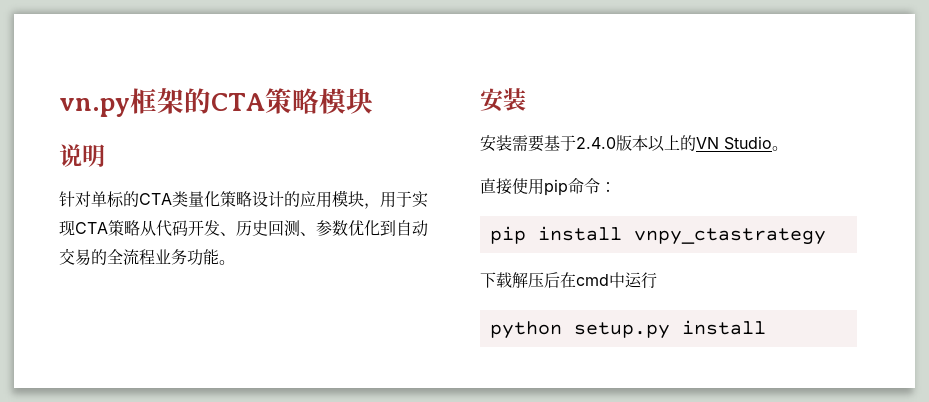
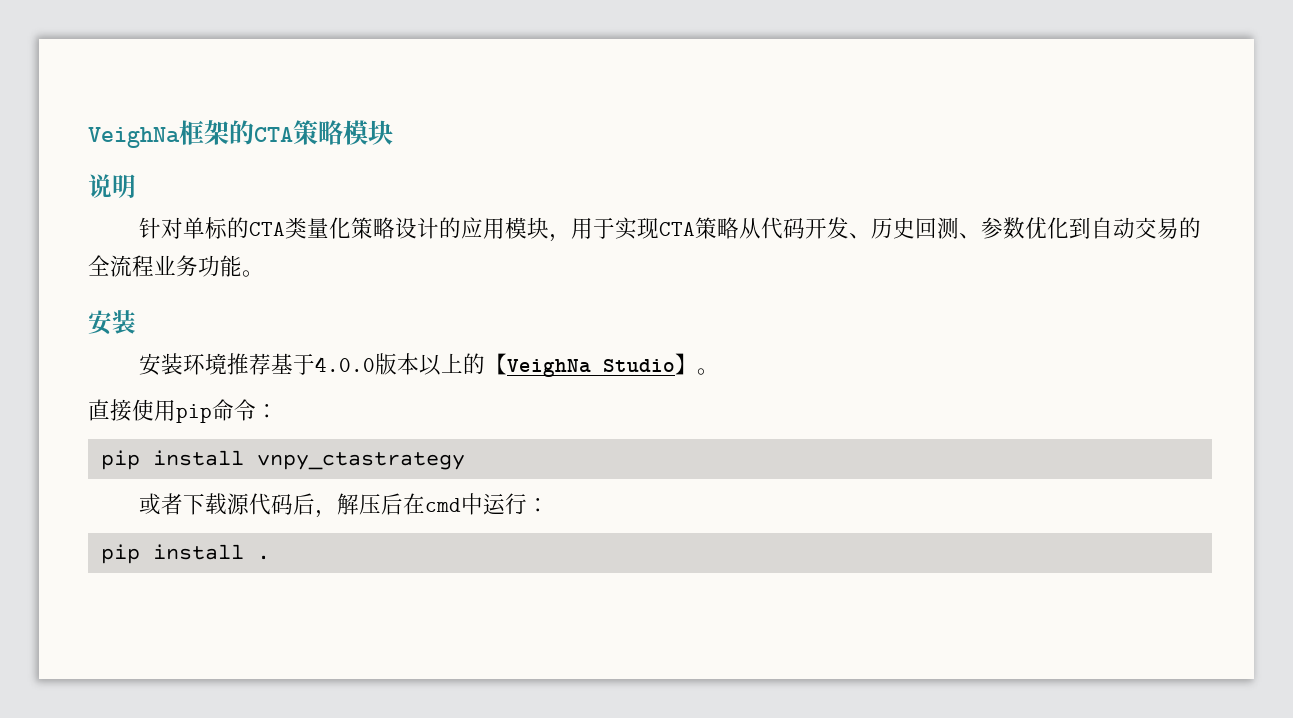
[59,98,130,117] vn.py -> [88,127,180,148] VeighNa
[512,135,772,152] 需要基于2.4.0版本以上的VN Studio -> [182,353,697,377] 环境推荐基于4.0.0版本以上的【VeighNa Studio】
[480,272,512,288] 下载 -> [138,493,337,518] 或者下载源代码后，
[489,320,766,339] // python setup.py install -> [526,498,549,512] [100,544,270,564] ： // pip install .

